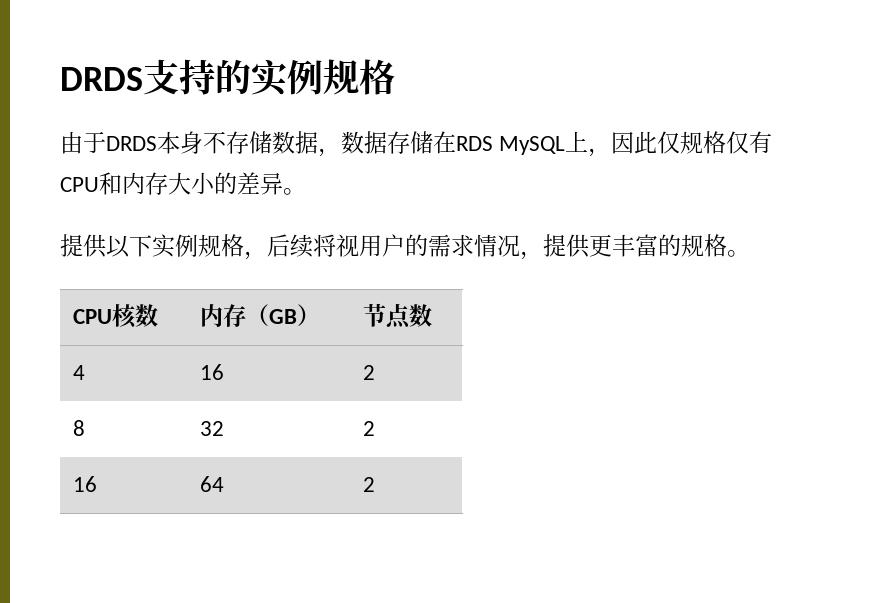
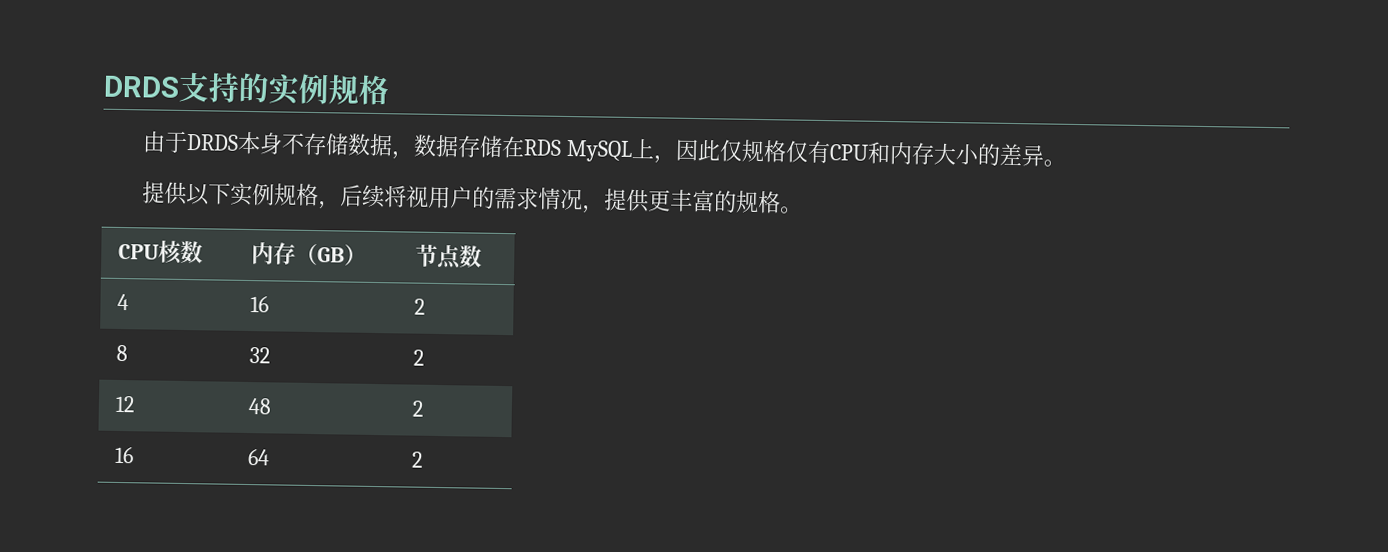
(375, 428) none -> [114,395,135,413] [247,398,272,415] [411,400,424,417] // 12 | 48 | 2

